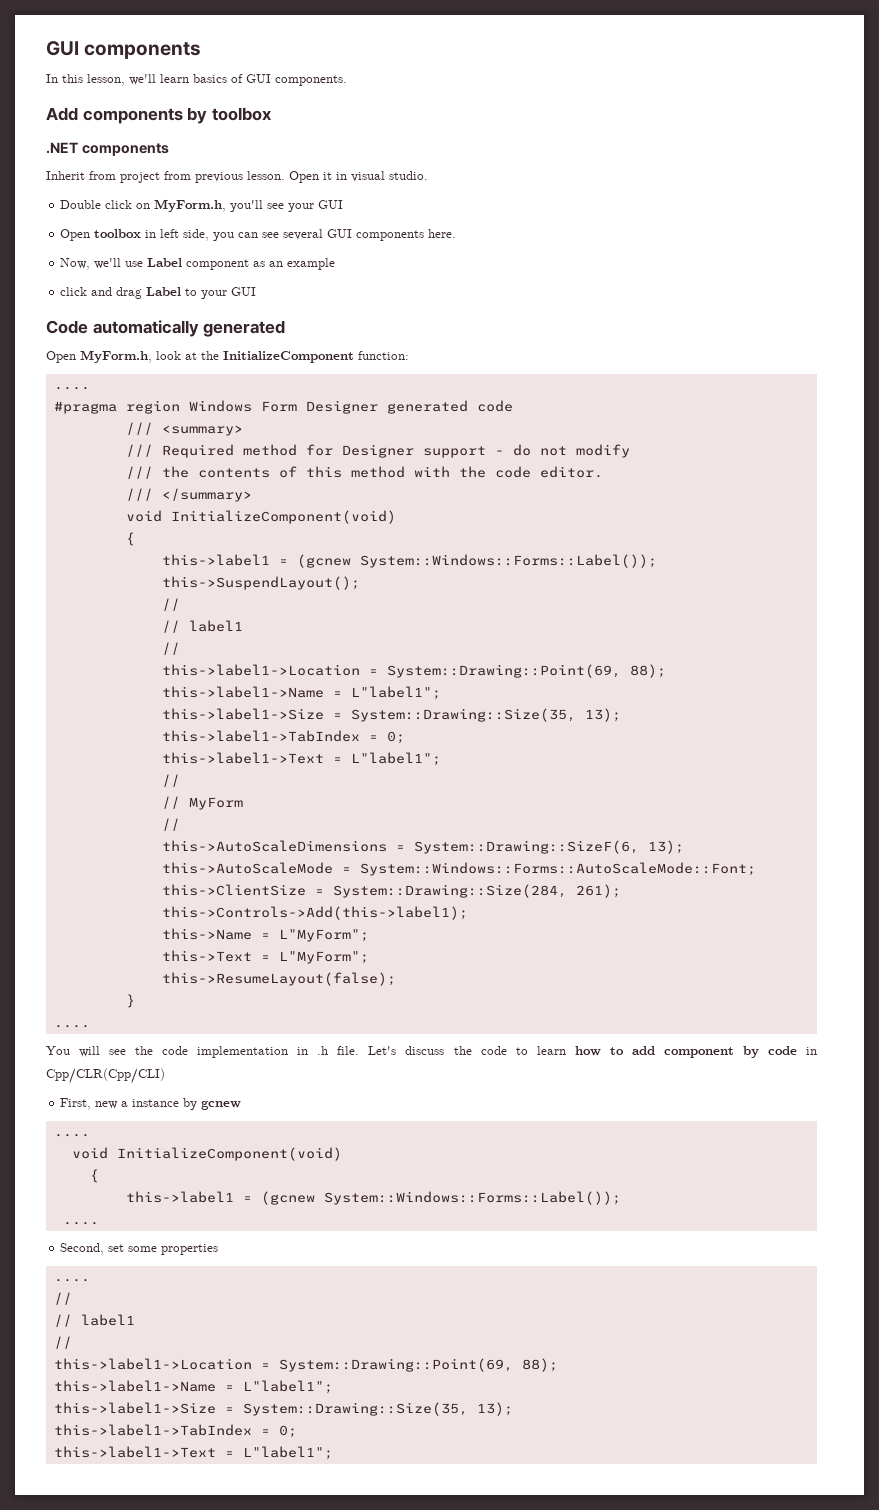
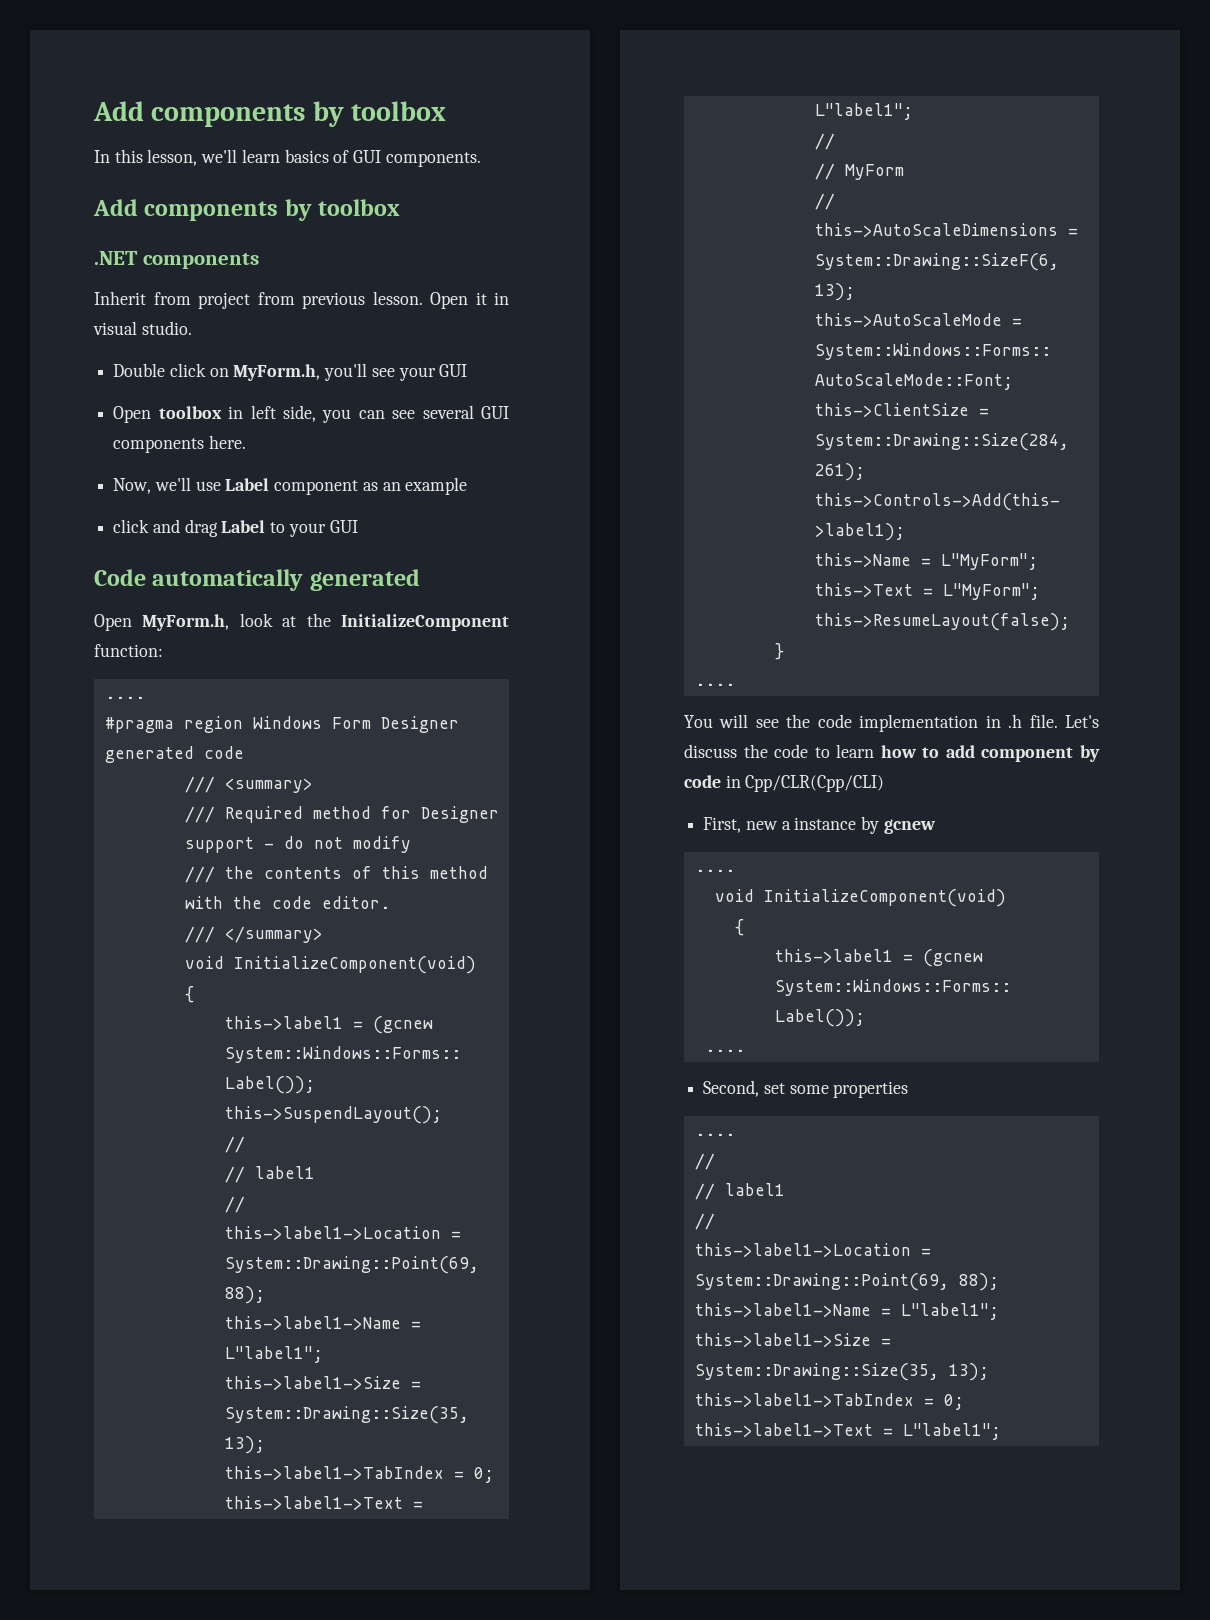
[46,41,202,59] GUI components -> [93,101,447,127] Add components by toolbox

